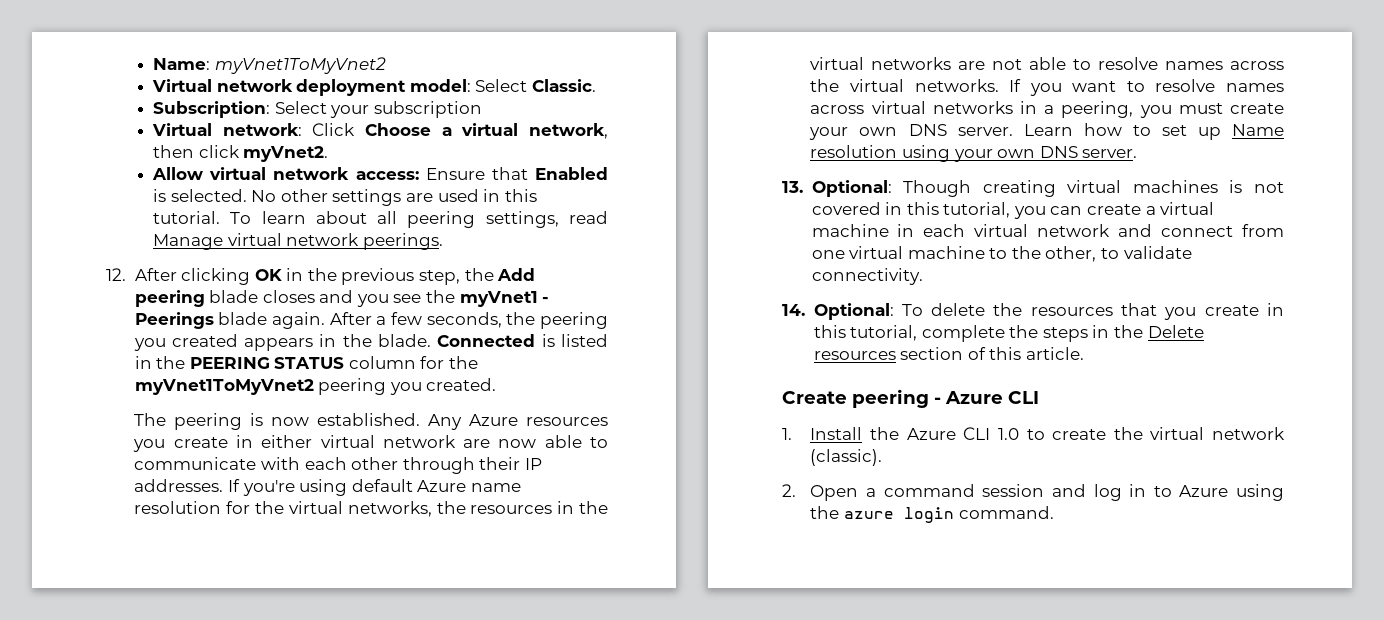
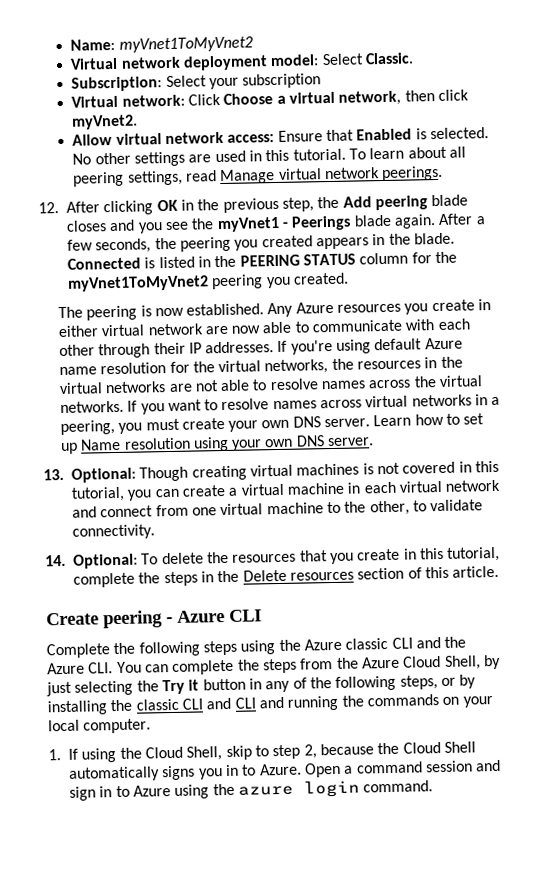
[782,427,1285,440] [810,449,883,466] [782,484,796,497] 1. Install the Azure CLI 1.0 to create the virtual network (classic). // 2. -> [46,636,467,659] [47,654,501,675] [46,674,477,697] [47,694,493,716] [48,718,152,734] [48,741,476,763] [69,763,302,782] Complete the following steps using the Azure classic CLI and the Azure CLI. You can complete the steps from the Azure Cloud Shell, by just selecting the Try it button in any of the following steps, or by installing the classic CLI and CLI and running the commands on your local computer. // 1. If using the Cloud Shell, skip to step 2, because the Cloud Shell automatically signs you in to Azure.
[1093,484,1122,501] log -> [69,786,96,801] sign

